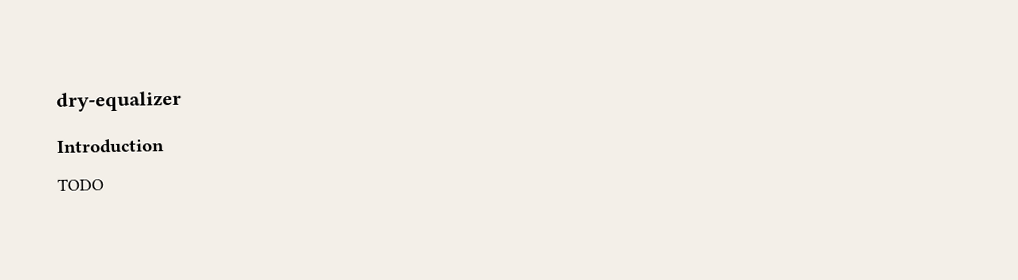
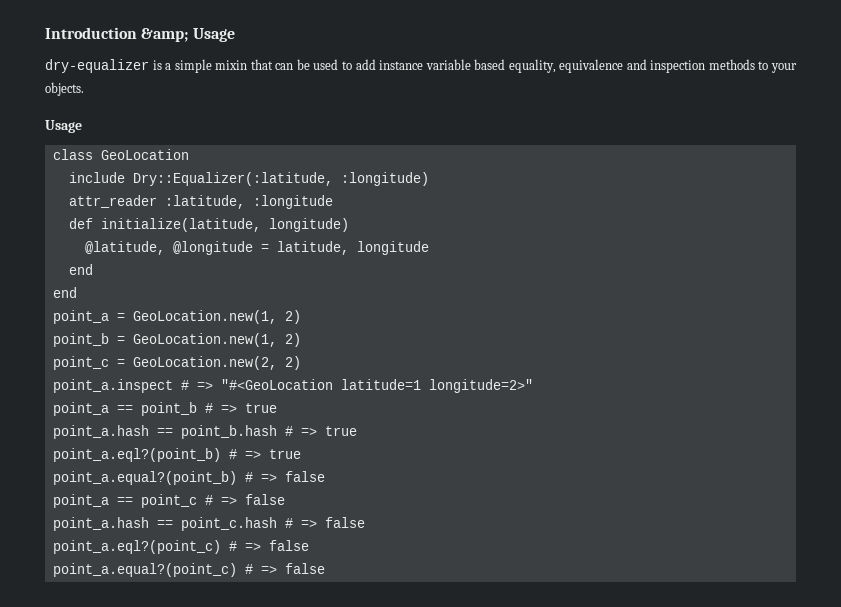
[56,90,182,112] [56,138,165,154] [57,178,104,191] dry-equalizer // Introduction // TODO -> [45,27,235,42] [45,59,797,73] [45,82,84,96] [45,120,82,133] [52,149,189,160] [68,172,429,186] [68,195,333,209] [68,218,349,232] [84,241,429,255] [68,264,93,275] [52,287,77,298] [52,310,301,324] [52,333,301,347] [52,356,301,370] [52,379,533,393] [52,402,277,416] [52,425,357,439] [52,448,301,462] [52,471,325,485] [52,494,285,508] [52,517,365,531] [52,540,309,554] [52,563,325,577] Introduction &amp; Usage // dry-equalizer is a simple mixin that can be used to add instance variable based equality, equivalence and inspection methods to your objects. // Usage // class GeoLocation // include Dry::Equalizer(:latitude, :longitude) // attr_reader :latitude, :longitude // def initialize(latitude, longitude) // @latitude, @longitude = latitude, longitude // end // end // point_a = GeoLocation.new(1, 2) // point_b = GeoLocation.new(1, 2) // point_c = GeoLocation.new(2, 2) // point_a.inspect # => "#<GeoLocation latitude=1 longitude=2>" // point_a == point_b # => true // point_a.hash == point_b.hash # => true // point_a.eql?(point_b) # => true // point_a.equal?(point_b) # => false // point_a == point_c # => false // point_a.hash == point_c.hash # => false // point_a.eql?(point_c) # => false // point_a.equal?(point_c) # => false

